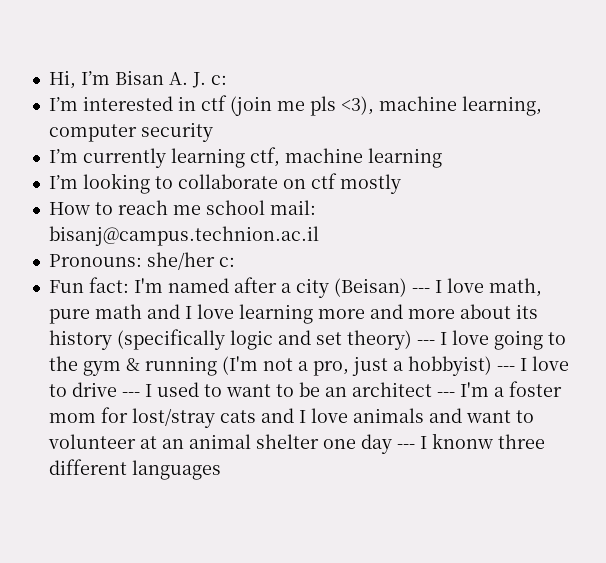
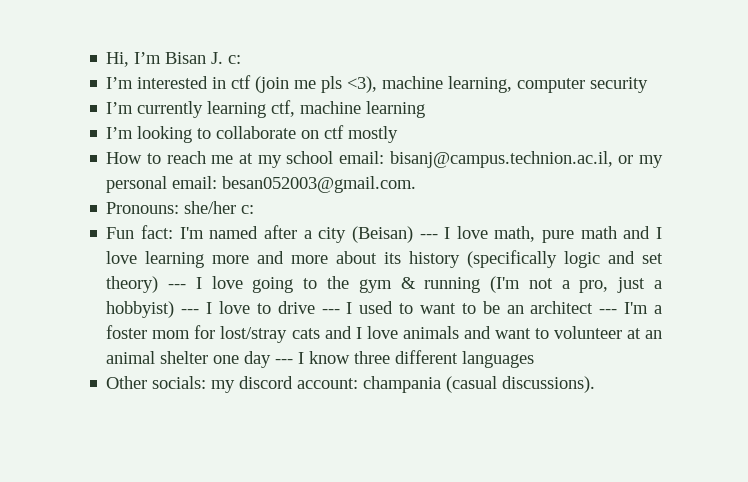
[168,72,188,85] A. -> (207, 58) none
[205,200,316,215] [48,226,319,246] school mail: bisanj@campus.technion.ac.il -> [239,151,663,168] [106,176,417,193] at my school email: bisanj@campus.technion.ac.il, or my personal email: besan052003@gmail.com.
[431,433,493,449] knonw -> [309,351,351,364] know
(221, 470) none -> [106,376,596,393] // Other socials: my discord account: champania (casual discussions).

